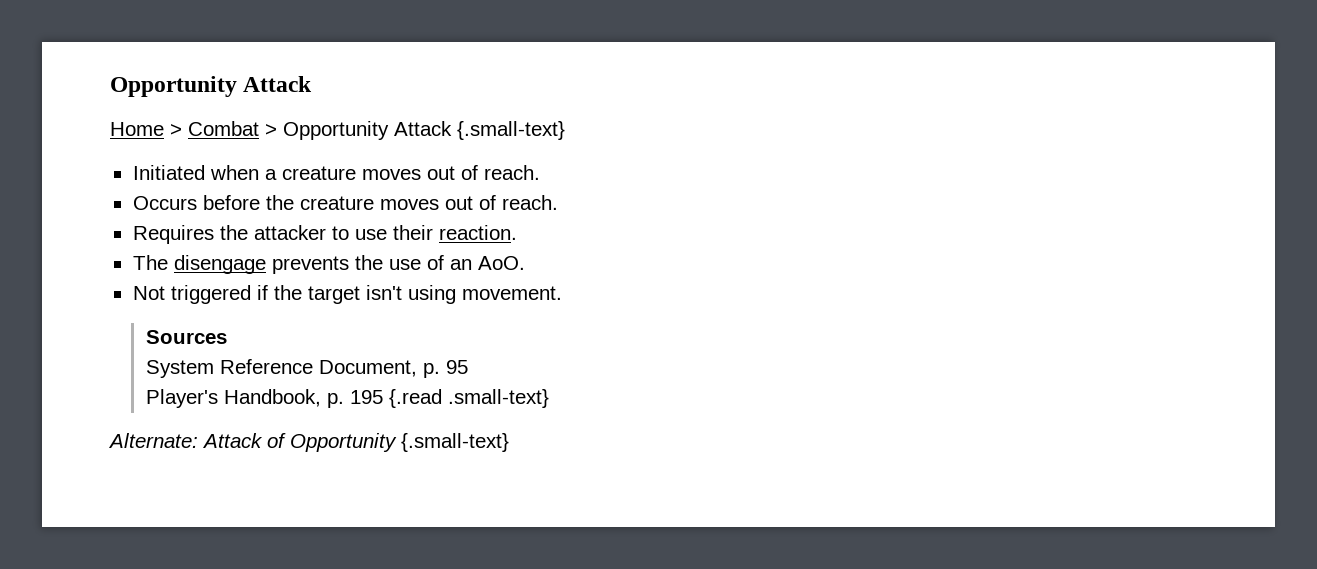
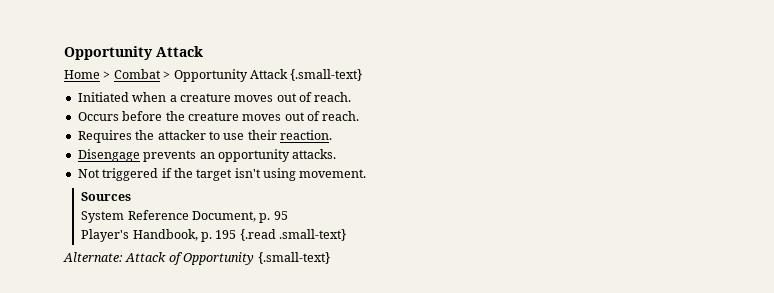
[132,255,525,274] The disengage prevents the use of an AoO. -> [77,149,337,162] Disengage prevents an opportunity attacks.

